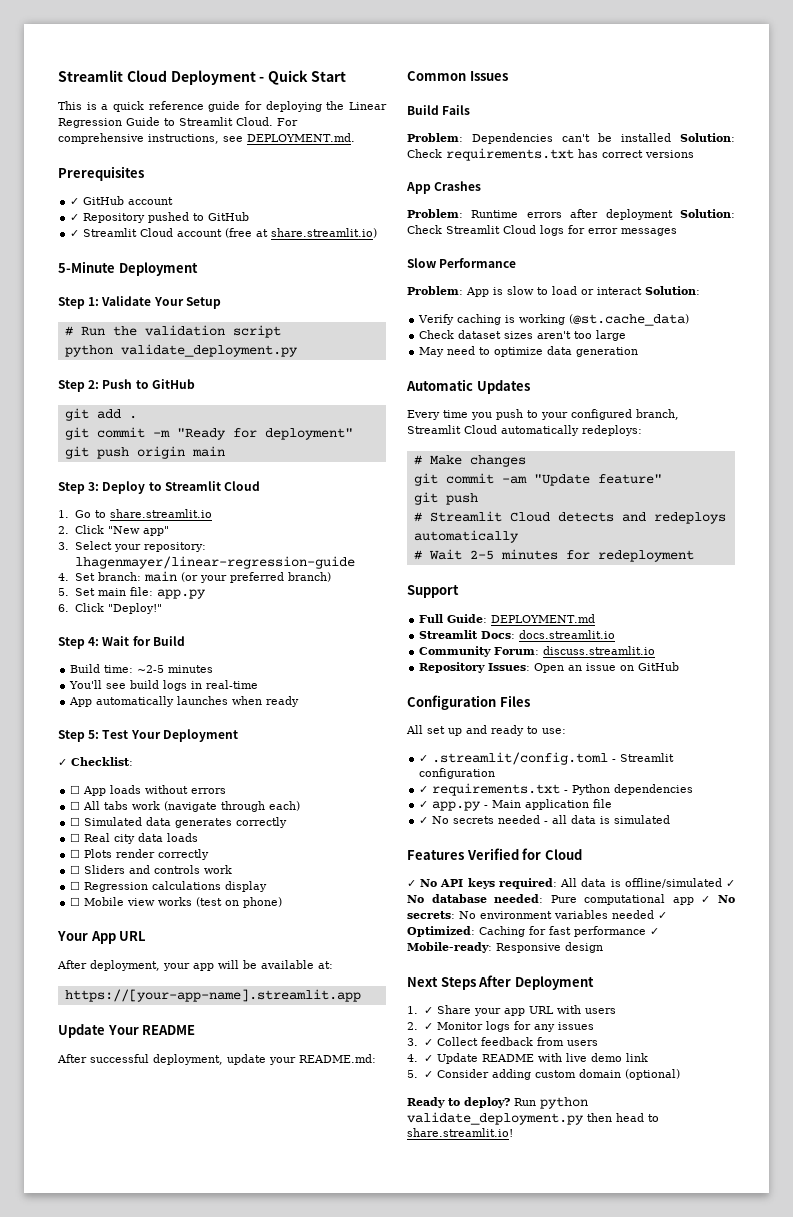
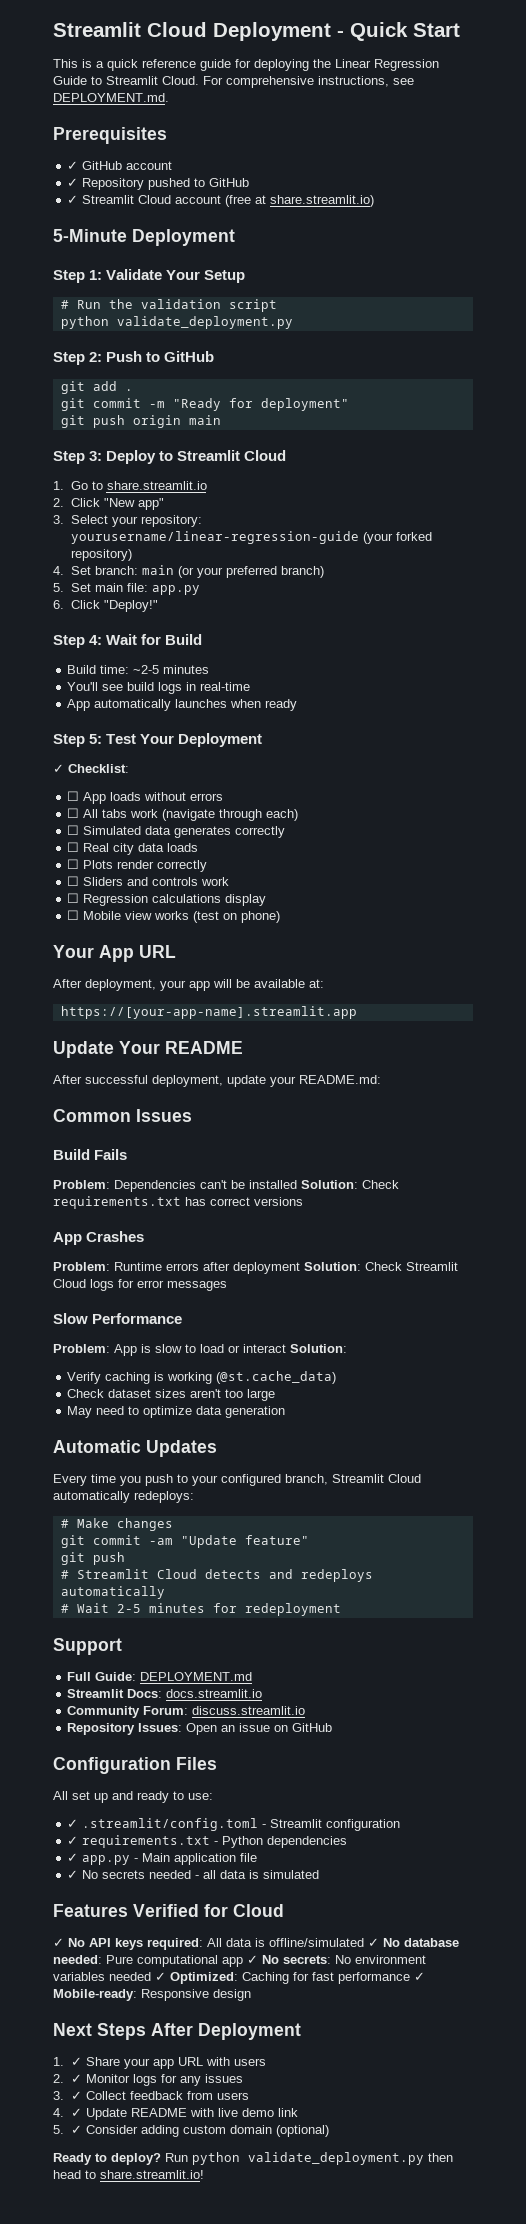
[74,556,355,569] lhagenmayer/linear-regression-guide -> [70,531,432,544] [70,549,132,561] yourusername/linear-regression-guide (your forked repository)

